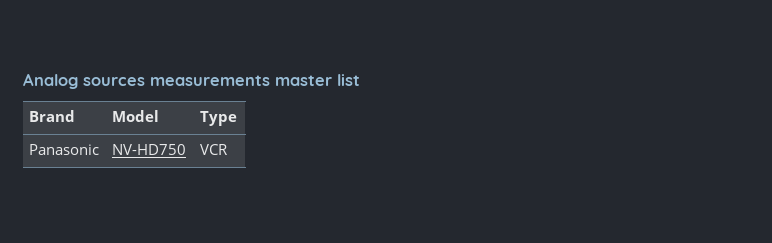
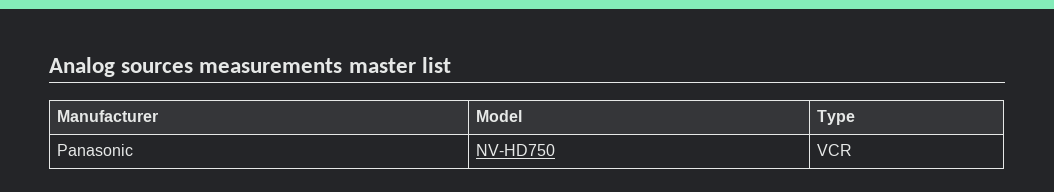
[29,110,76,122] Brand -> [56,110,158,122] Manufacturer

